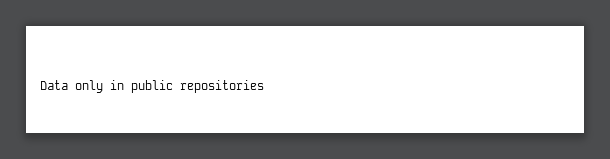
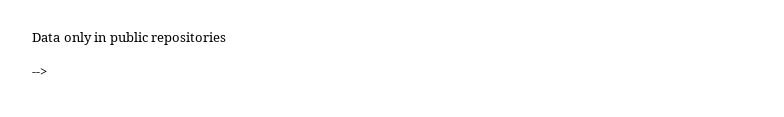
(264, 86) none -> [32,68,47,76] // -->

